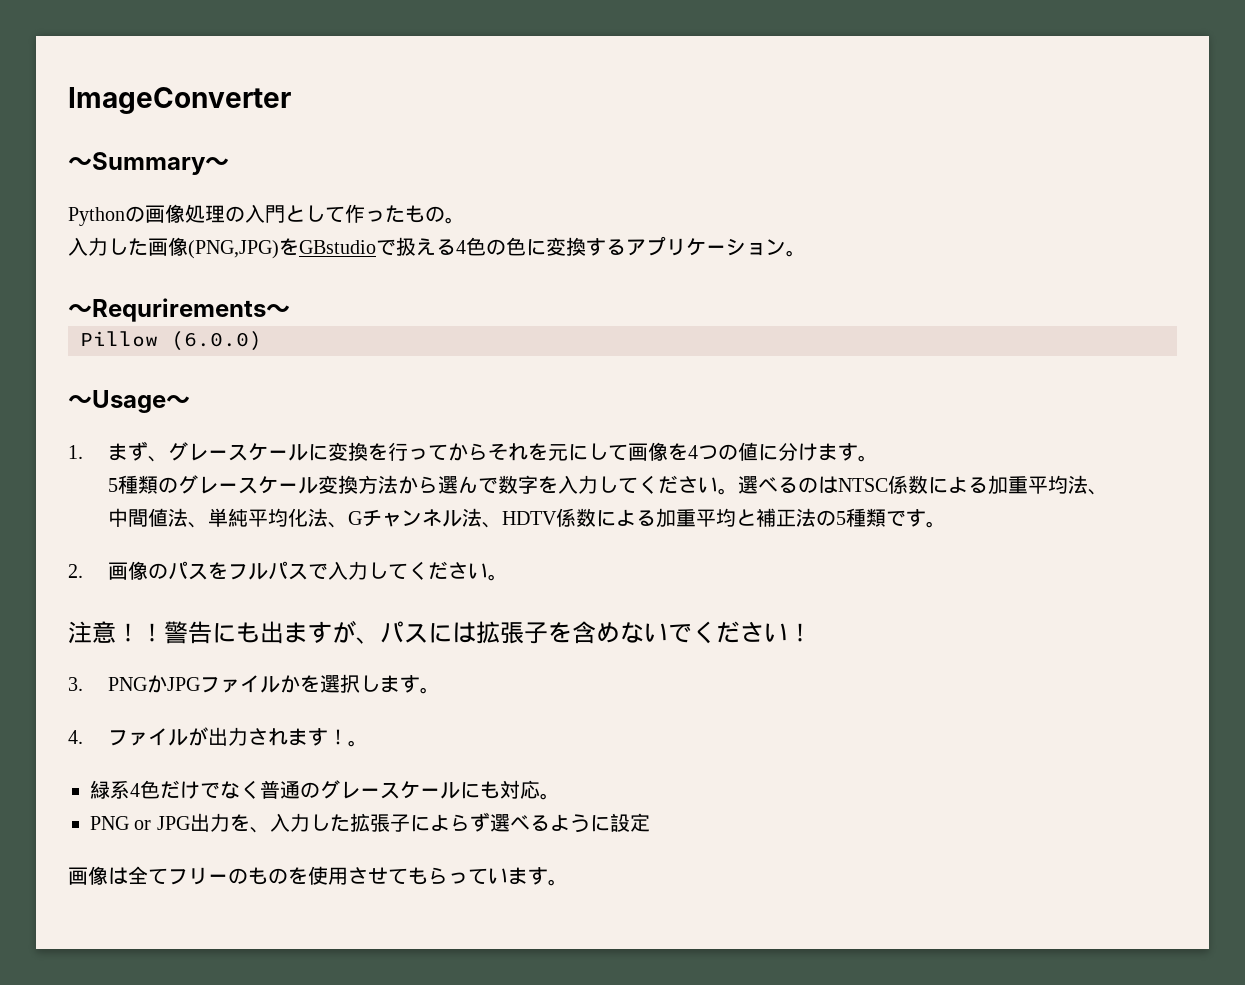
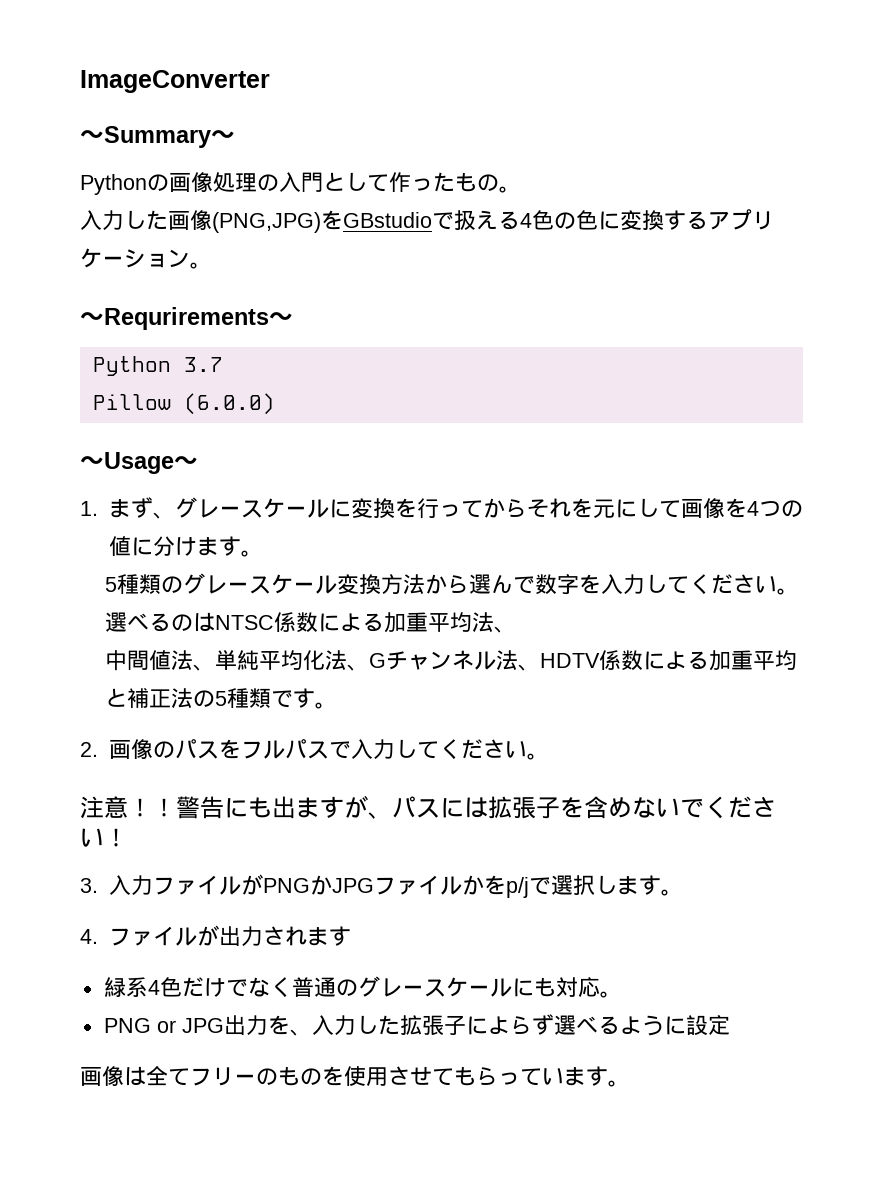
(290, 310) none -> [92,356,223,376] // Python 3.7
(83, 684) none -> [108,874,263,896] 入力ファイルが
(320, 684) none -> [505,877,551,898] p/jで
[327,729,368,747] ！。 -> (351, 936) none

